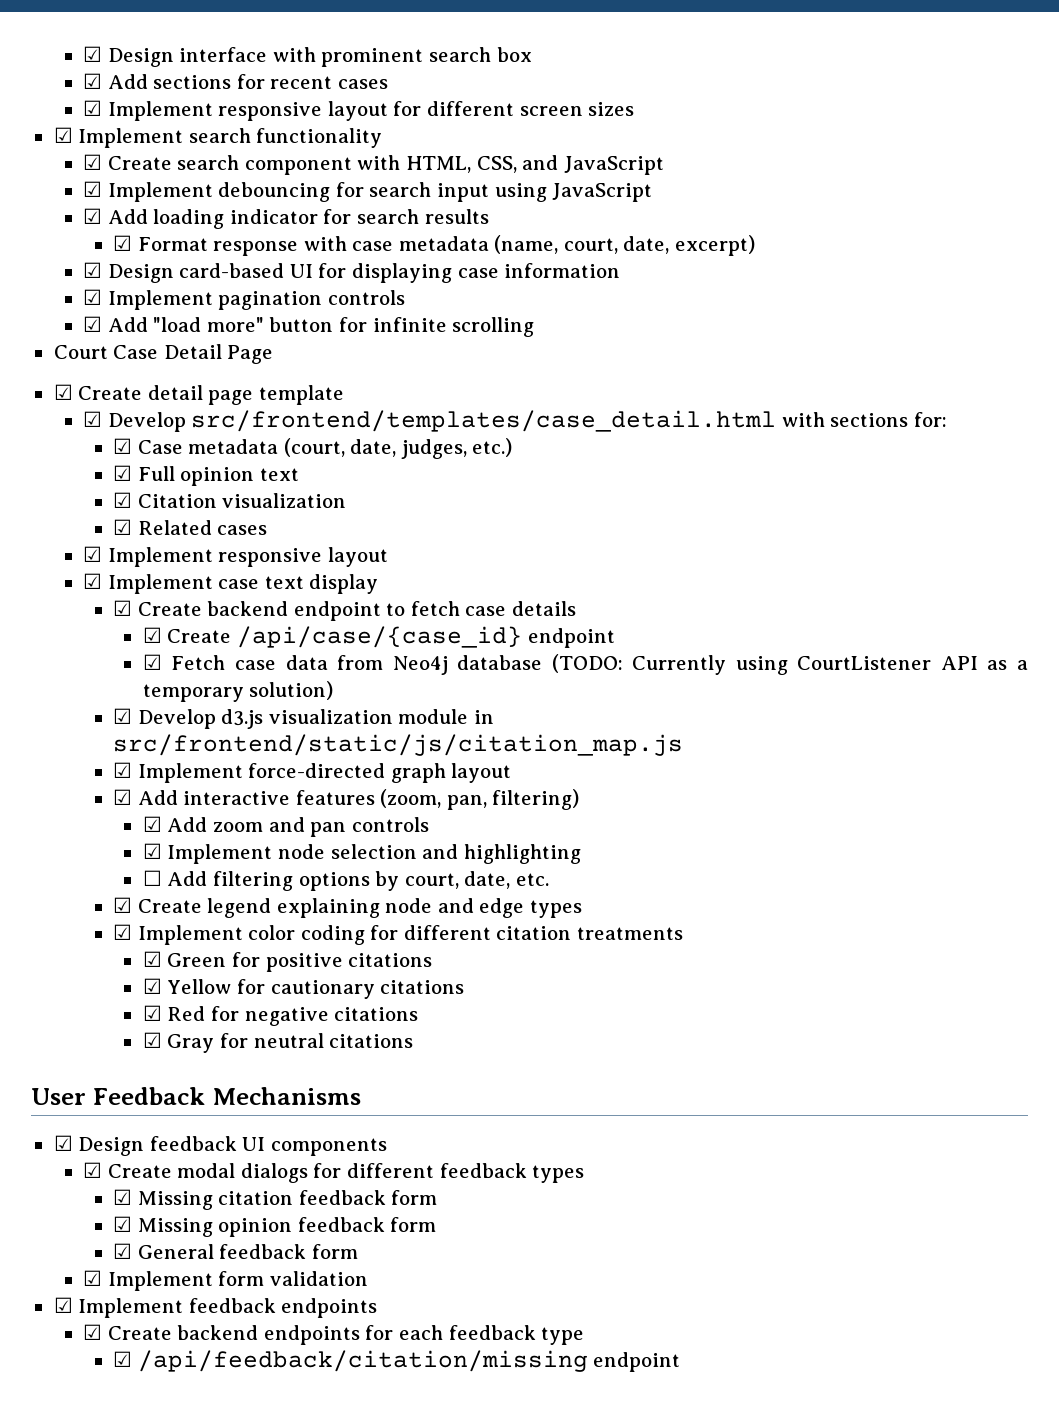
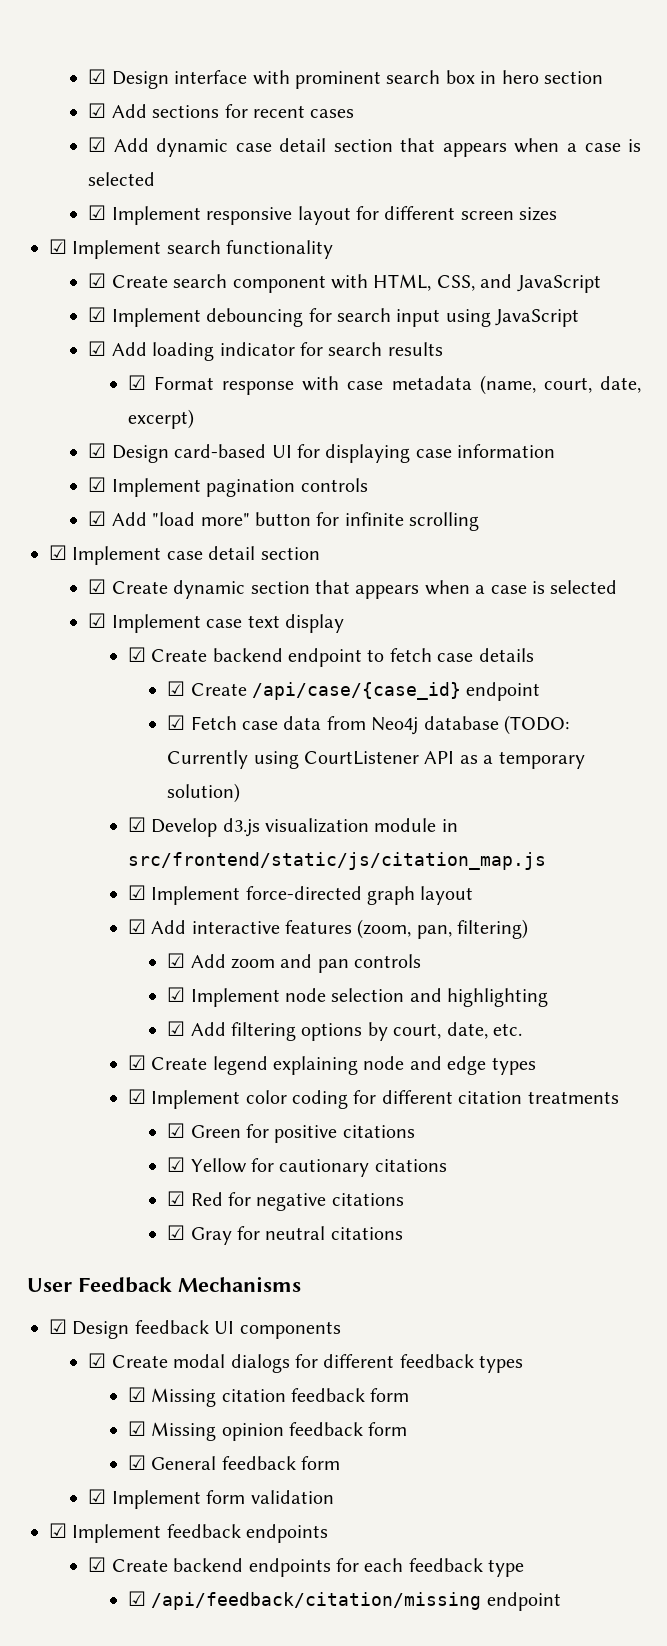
(532, 54) none -> [480,70,604,84] in hero section
(389, 84) none -> [88,137,641,157] [88,172,156,186] // ☑ Add dynamic case detail section that appears when a case is selected
[53,344,274,364] [53,384,344,405] [83,410,948,432] [113,438,513,459] [113,465,299,486] [113,492,347,508] [113,519,268,535] [83,546,388,567] Court Case Detail Page // ☑ Create detail page template // ☑ Develop src/frontend/templates/case_detail.html with sections for: // ☑ Case metadata (court, date, judges, etc.) // ☑ Full opinion text // ☑ Citation visualization // ☑ Related cases // ☑ Implement responsive layout -> [49,545,320,565] [88,579,618,599] ☑ Implement case detail section // ☑ Create dynamic section that appears when a case is selected
[142,870,162,886] ☐ -> [167,1021,186,1036] ☑

